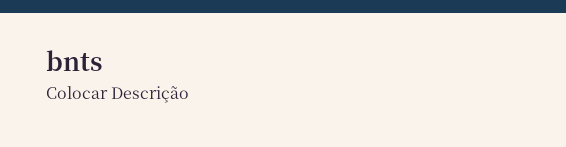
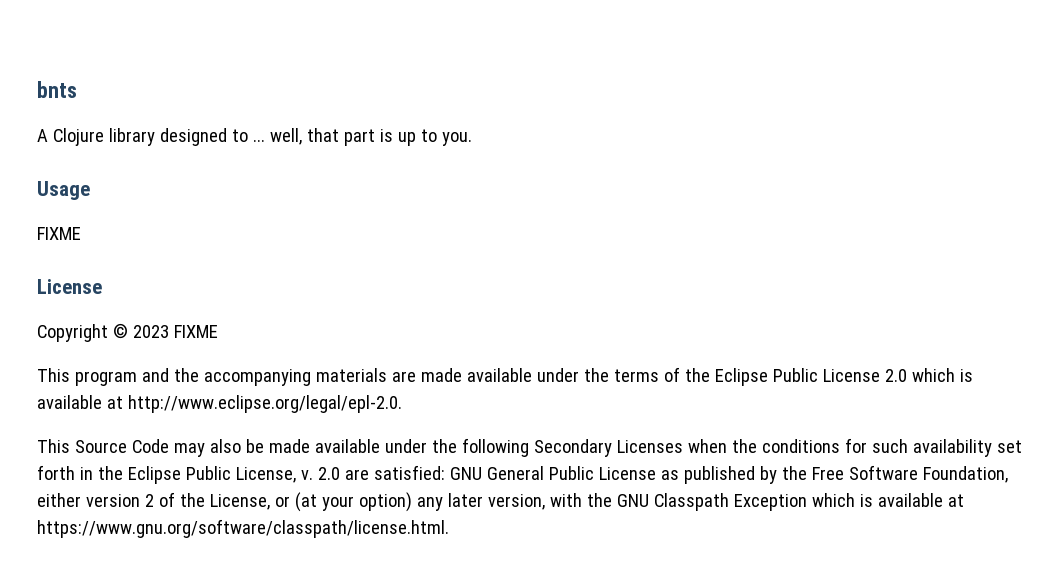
[46,86,190,103] Colocar Descrição -> [37,128,472,146] [37,181,90,200] [37,227,81,240] [37,279,102,294] [37,323,218,342] [37,367,973,386] [37,395,402,413] [37,438,1022,457] [37,465,1008,484] [37,492,964,512] [37,519,449,538] A Clojure library designed to ... well, that part is up to you. // Usage // FIXME // License // Copyright © 2023 FIXME // This program and the accompanying materials are made available under the terms of the Eclipse Public License 2.0 which is available at http://www.eclipse.org/legal/epl-2.0. // This Source Code may also be made available under the following Secondary Licenses when the conditions for such availability set forth in the Eclipse Public License, v. 2.0 are satisfied: GNU General Public License as published by the Free Software Foundation, either version 2 of the License, or (at your option) any later version, with the GNU Classpath Exception which is available at https://www.gnu.org/software/classpath/license.html.

